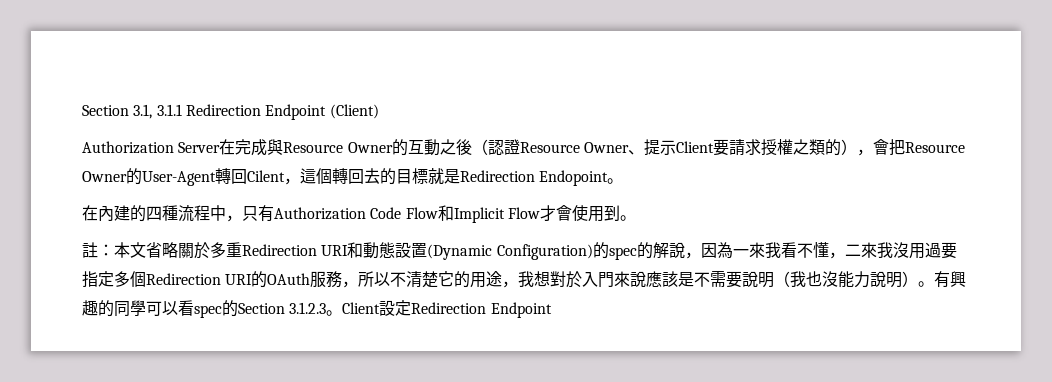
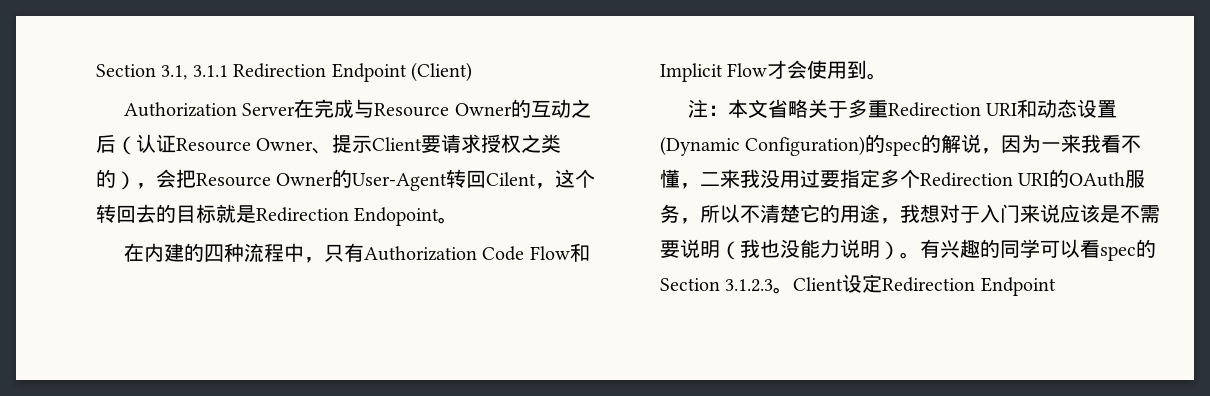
[267,139,284,155] 與 -> [354,99,375,118] 与
[423,139,520,156] 動之後（認證 -> [550,99,591,118] [96,134,176,155] 动之后（认证
[728,139,889,156] 請求授權之類的），會 -> [441,134,562,153] [96,169,176,190] 请求授权之类的），会
[215,168,231,184] 轉 -> [446,169,467,188] 转
[300,168,348,184] 這個轉 -> [555,169,596,188] [96,204,116,223] 这个转
[412,168,428,184] 標 -> [196,204,216,223] 标
[98,205,178,222] 內建的四種 -> [143,243,244,262] 内建的四种
[555,205,572,221] 會 -> [787,60,808,79] 会
[82,242,98,258] 註 -> [687,99,708,118] 注
[178,242,210,259] 關於 -> [807,99,848,118] 关于
[363,242,412,259] 動態設 -> [1037,99,1098,118] 动态设
[668,242,765,259] 說，因為一來 -> [961,134,1082,154] 说，因为一来
[860,242,941,259] 來我沒用過 -> [720,169,820,188] 来我没用过
[130,271,146,287] 個 -> [900,169,920,188] 个
[326,271,343,288] 務 -> [660,204,680,223] 务
[550,271,679,288] 對於入門來說應該 -> [940,204,1100,223] 对于入门来说应该
[742,271,759,287] 說 -> [680,239,700,258] 说
[822,271,967,288] [82,300,146,317] 沒能力說明）。有興趣的同學 -> [780,239,1040,260] 没能力说明）。有兴趣的同学
[379,300,396,316] 設 -> [842,274,863,293] 设

